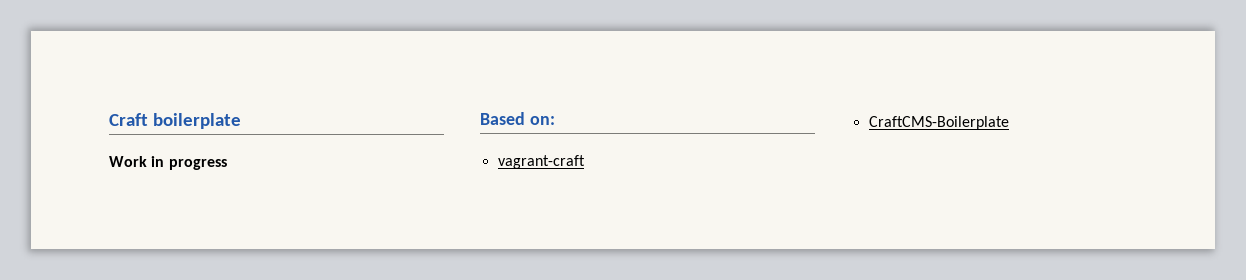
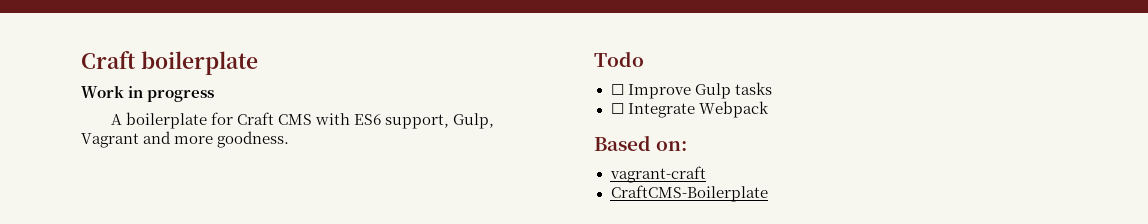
(227, 164) none -> [110,112,495,129] [81,131,290,148] [594,51,644,67] [610,82,772,99] [610,101,769,118] // A boilerplate for Craft CMS with ES6 support, Gulp, Vagrant and more goodness. // Todo // ☐ Improve Gulp tasks // ☐ Integrate Webpack

